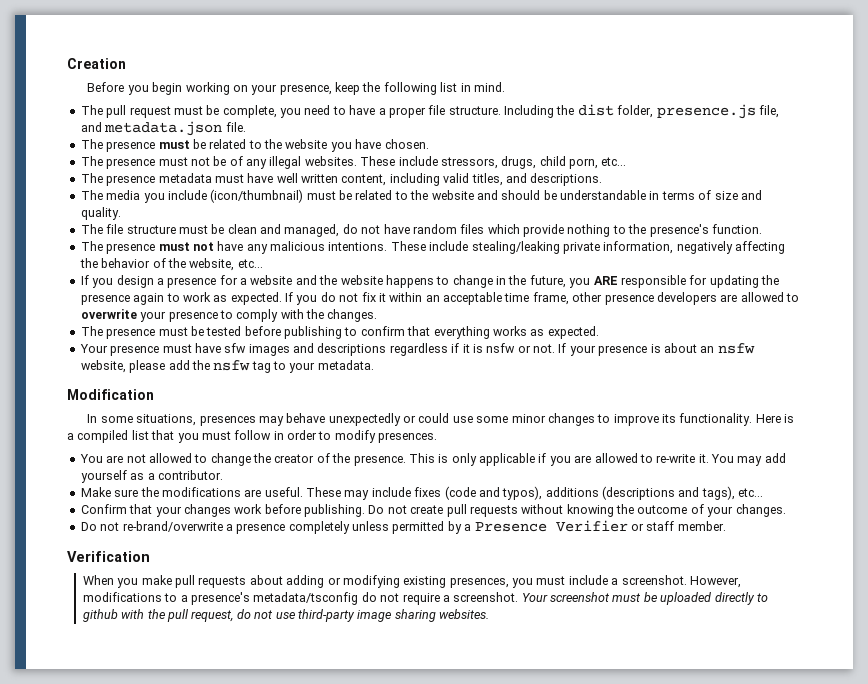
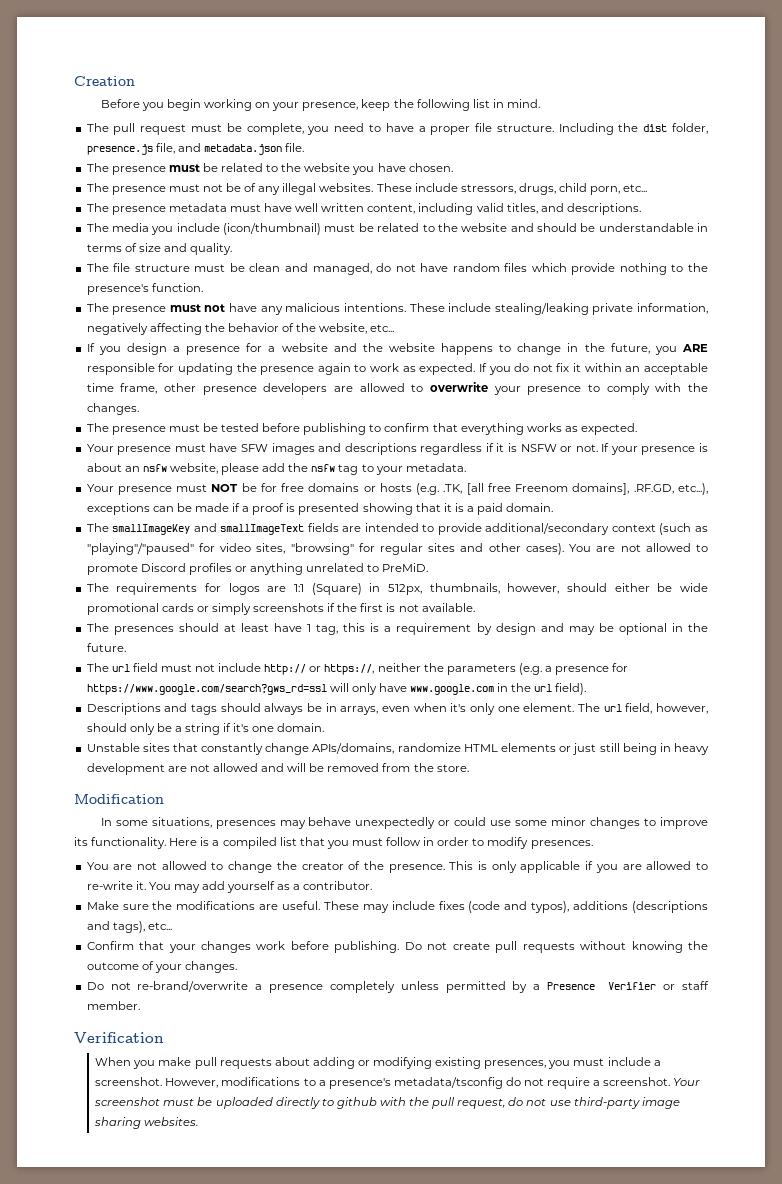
[224,343,247,353] sfw -> [240,444,268,452] SFW
[486,343,516,353] nsfw -> [520,444,557,452] NSFW
(374, 365) none -> [86,483,708,495] [86,503,554,515] [86,523,709,535] [86,543,709,555] [86,563,429,575] [86,583,708,595] [86,603,475,615] [86,623,708,635] [86,643,126,652] [86,663,629,675] [86,683,587,695] [86,703,708,715] [86,723,325,735] [86,743,709,755] [86,763,469,775] // Your presence must NOT be for free domains or hosts (e.g. .TK, [all free Freenom domains], .RF.GD, etc...), exceptions can be made if a proof is presented showing that it is a paid domain. // The smallImageKey and smallImageText fields are intended to provide additional/secondary context (such as "playing"/"paused" for video sites, "browsing" for regular sites and other cases). You are not allowed to promote Discord profiles or anything unrelated to PreMiD. // The requirements for logos are 1:1 (Square) in 512px, thumbnails, however, should either be wide promotional cards or simply screenshots if the first is not available. // The presences should at least have 1 tag, this is a requirement by design and may be optional in the future. // The url field must not include http:// or https://, neither the parameters (e.g. a presence for https://www.google.com/search?gws_rd=ssl will only have www.google.com in the url field). // Descriptions and tags should always be in arrays, even when it's only one element. The url field, however, should only be a string if it's one domain. // Unstable sites that constantly change APIs/domains, randomize HTML elements or just still being in heavy development are not allowed and will be removed from the store.

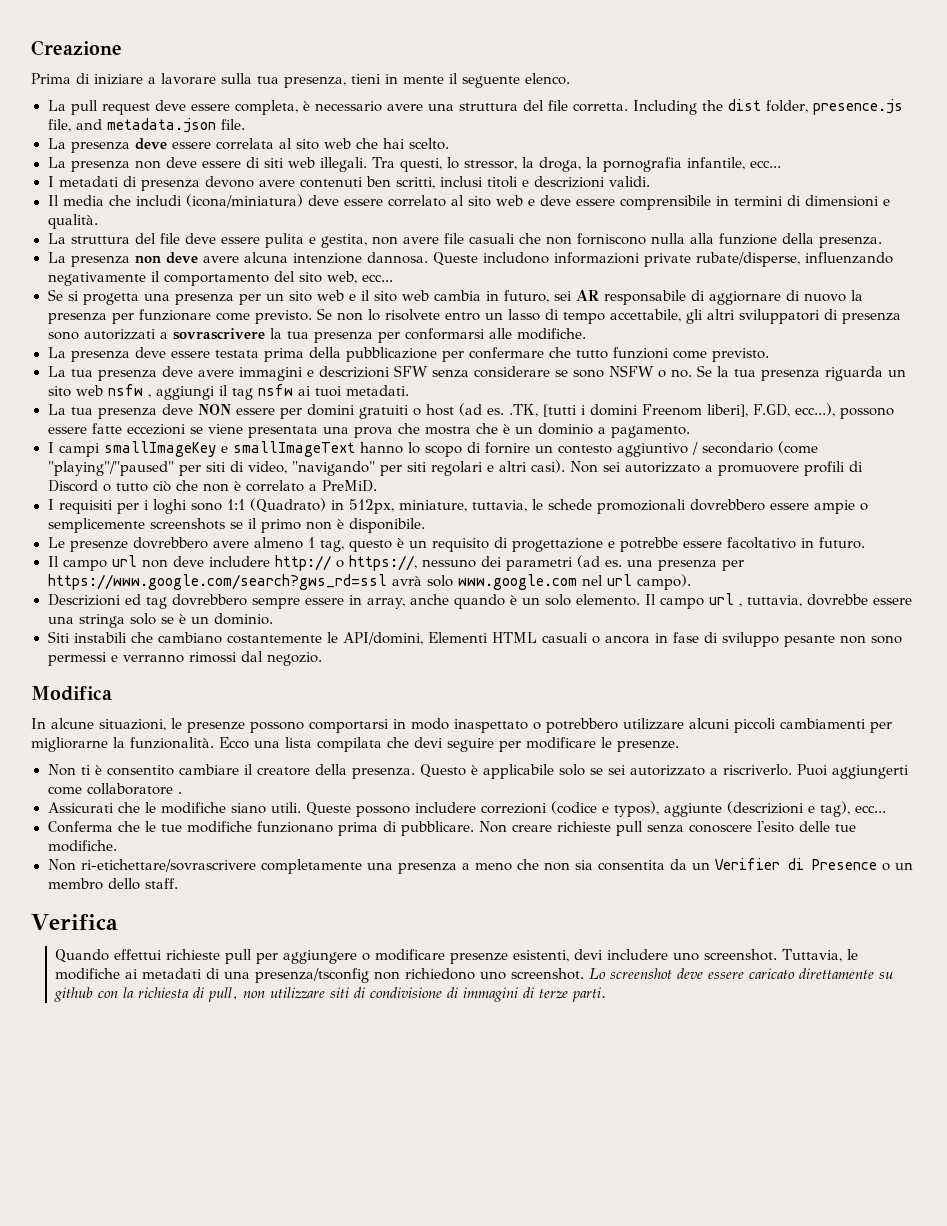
[74,76,135,86] [100,99,540,111] [86,123,554,135] Creation // Before you begin working on your presence, keep the following list in mind. // The pull request must be complete, you need to have a proper file structure. -> [31,40,122,56] [31,73,570,88] [47,100,628,115] Creazione // Prima di iniziare a lavorare sulla tua presenza, tieni in mente il seguente elenco. // La pull request deve essere completa, è necessario avere una struttura del file corretta.
[86,163,453,175] [86,183,648,195] [86,203,641,215] [86,223,709,235] [86,243,233,255] [86,263,708,275] [86,283,203,295] [86,303,708,315] [86,323,395,335] [86,343,708,355] [86,363,708,375] [86,382,708,395] [86,403,139,415] [86,423,638,435] [86,443,708,455] [86,463,466,475] [86,483,708,495] [86,503,554,515] [86,523,709,535] [86,543,709,555] [86,563,429,575] [86,583,708,595] [86,603,475,615] [86,623,708,635] [86,643,126,652] [86,663,629,675] [86,683,587,695] [86,703,708,715] [86,723,325,735] [86,743,709,755] [86,763,469,775] [74,794,164,804] [100,817,708,829] [74,837,593,849] [86,861,709,873] [86,881,373,893] [86,901,709,913] [86,921,172,933] [86,941,708,953] [86,961,237,973] [86,981,709,993] [86,1001,140,1010] [74,1032,164,1043] [95,1057,661,1069] [95,1077,701,1089] [94,1097,680,1109] [94,1117,199,1129] The presence must be related to the website you have chosen. // The presence must not be of any illegal websites. These include stressors, drugs, child porn, etc... // The presence metadata must have well written content, including valid titles, and descriptions. // The media you include (icon/thumbnail) must be related to the website and should be understandable in terms of size and quality. // The file structure must be clean and managed, do not have random files which provide nothing to the presence's function. // The presence must not have any malicious intentions. These include stealing/leaking private information, negatively affecting the behavior of the website, etc... // If you design a presence for a website and the website happens to change in the future, you ARE responsible for updating the presence again to work as expected. If you do not fix it within an acceptable time frame, other presence developers are allowed to overwrite your presence to comply with the changes. // The presence must be tested before publishing to confirm that everything works as expected. // Your presence must have SFW images and descriptions regardless if it is NSFW or not. If your presence is about an nsfw website, please add the nsfw tag to your metadata. // Your presence must NOT be for free domains or hosts (e.g. .TK, [all free Freenom domains], .RF.GD, etc...), exceptions can be made if a proof is presented showing that it is a paid domain. // The smallImageKey and smallImageText fields are intended to provide additional/secondary context (such as "playing"/"paused" for video sites, "browsing" for regular sites and other cases). You are not allowed to promote Discord profiles or anything unrelated to PreMiD. // The requirements for logos are 1:1 (Square) in 512px, thumbnails, however, should either be wide promotional cards or simply screenshots if the first is not available. // The presences should at least have 1 tag, this is a requirement by design and may be optional in the future. // The url field must not include http:// or https://, neither the parameters (e.g. a presence for https://www.google.com/search?gws_rd=ssl will only have www.google.com in the url field). // Descriptions and tags should always be in arrays, even when it's only one element. The url field, however, should only be a string if it's one domain. // Unstable sites that constantly change APIs/domains, randomize HTML elements or just still being in heavy development are not allowed and will be removed from the store. // Modification // In some situations, presences may behave unexpectedly or could use some minor changes to improve its functionality. Here is a compiled list that you must follow in order to modify presences. // You are not allowed to change the creator of the presence. This is only applicable if you are allowed to re-write it. You may add yourself as a contributor. // Make sure the modifications are useful. These may include fixes (code and typos), additions (descriptions and tags), etc... // Confirm that your changes work before publishing. Do not create pull requests without knowing the outcome of your changes. // Do not re-brand/overwrite a presence completely unless permitted by a Presence Verifier or staff member. // Verification // When you make pull requests about adding or modifying existing presences, you must include a screenshot. However, modifications to a presence's metadata/tsconfig do not require a screenshot. Your screenshot must be uploaded directly to github with the pull request, do not use third-party image sharing websites. -> [47,138,449,153] [47,157,782,172] [47,176,650,191] [47,194,890,210] [47,214,98,229] [47,233,882,248] [47,252,893,267] [47,271,393,286] [47,289,863,305] [47,308,901,324] [47,328,586,343] [47,347,769,362] [47,365,906,381] [47,384,409,400] [47,403,895,419] [47,423,690,438] [47,441,818,457] [47,460,863,476] [47,480,377,492] [47,498,868,514] [47,518,425,533] [47,537,865,552] [47,555,744,571] [47,574,691,590] [47,593,913,609] [47,613,273,628] [47,631,902,647] [47,651,322,666] [31,686,112,701] [31,718,892,733] [31,737,679,752] [47,764,909,779] [47,783,182,795] [47,801,886,817] [47,821,856,836] [47,840,117,852] [47,858,913,874] [47,878,178,890] [31,914,118,930] [55,949,859,964] [55,968,894,983] [54,987,607,1002] La presenza deve essere correlata al sito web che hai scelto. // La presenza non deve essere di siti web illegali. Tra questi, lo stressor, la droga, la pornografia infantile, ecc... // I metadati di presenza devono avere contenuti ben scritti, inclusi titoli e descrizioni validi. // Il media che includi (icona/miniatura) deve essere correlato al sito web e deve essere comprensibile in termini di dimensioni e qualità. // La struttura del file deve essere pulita e gestita, non avere file casuali che non forniscono nulla alla funzione della presenza. // La presenza non deve avere alcuna intenzione dannosa. Queste includono informazioni private rubate/disperse, influenzando negativamente il comportamento del sito web, ecc... // Se si progetta una presenza per un sito web e il sito web cambia in futuro, sei AR responsabile di aggiornare di nuovo la presenza per funzionare come previsto. Se non lo risolvete entro un lasso di tempo accettabile, gli altri sviluppatori di presenza sono autorizzati a sovrascrivere la tua presenza per conformarsi alle modifiche. // La presenza deve essere testata prima della pubblicazione per confermare che tutto funzioni come previsto. // La tua presenza deve avere immagini e descrizioni SFW senza considerare se sono NSFW o no. Se la tua presenza riguarda un sito web nsfw , aggiungi il tag nsfw ai tuoi metadati. // La tua presenza deve NON essere per domini gratuiti o host (ad es. .TK, [tutti i domini Freenom liberi], F.GD, ecc...), possono essere fatte eccezioni se viene presentata una prova che mostra che è un dominio a pagamento. // I campi smallImageKey e smallImageText hanno lo scopo di fornire un contesto aggiuntivo / secondario (come "playing"/"paused" per siti di video, "navigando" per siti regolari e altri casi). Non sei autorizzato a promuovere profili di Discord o tutto ciò che non è correlato a PreMiD. // I requisiti per i loghi sono 1:1 (Quadrato) in 512px, miniature, tuttavia, le schede promozionali dovrebbero essere ampie o semplicemente screenshots se il primo non è disponibile. // Le presenze dovrebbero avere almeno 1 tag, questo è un requisito di progettazione e potrebbe essere facoltativo in futuro. // Il campo url non deve includere http:// o https://, nessuno dei parametri (ad es. una presenza per https://www.google.com/search?gws_rd=ssl avrà solo www.google.com nel url campo). // Descrizioni ed tag dovrebbero sempre essere in array, anche quando è un solo elemento. Il campo url , tuttavia, dovrebbe essere una stringa solo se è un dominio. // Siti instabili che cambiano costantemente le API/domini, Elementi HTML casuali o ancora in fase di sviluppo pesante non sono permessi e verranno rimossi dal negozio. // Modifica // In alcune situazioni, le presenze possono comportarsi in modo inaspettato o potrebbero utilizzare alcuni piccoli cambiamenti per migliorarne la funzionalità. Ecco una lista compilata che devi seguire per modificare le presenze. // Non ti è consentito cambiare il creatore della presenza. Questo è applicabile solo se sei autorizzato a riscriverlo. Puoi aggiungerti come collaboratore . // Assicurati che le modifiche siano utili. Queste possono includere correzioni (codice e typos), aggiunte (descrizioni e tag), ecc... // Conferma che le tue modifiche funzionano prima di pubblicare. Non creare richieste pull senza conoscere l'esito delle tue modifiche. // Non ri-etichettare/sovrascrivere completamente una presenza a meno che non sia consentita da un Verifier di Presence o un membro dello staff. // Verifica // Quando effettui richieste pull per aggiungere o modificare presenze esistenti, devi includere uno screenshot. Tuttavia, le modifiche ai metadati di una presenza/tsconfig non richiedono uno screenshot. Lo screenshot deve essere caricato direttamente su github con la richiesta di pull, non utilizzare siti di condivisione di immagini di terze parti.

